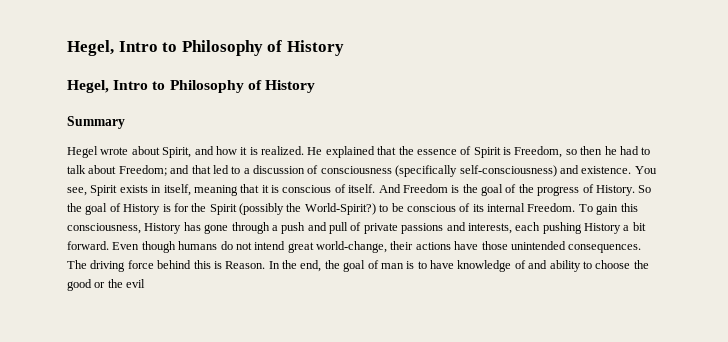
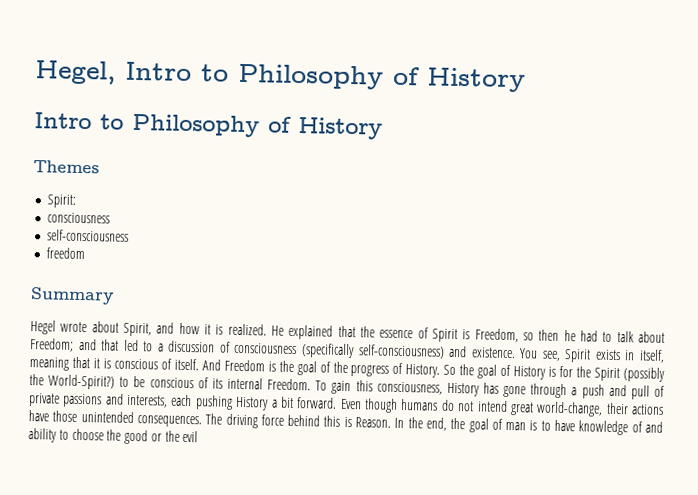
[67,40,344,56] [67,80,315,93] Hegel, Intro to Philosophy of History // Hegel, Intro to Philosophy of History -> [35,60,526,93] [34,112,383,140] [33,160,100,174] [47,194,77,208] [47,212,111,224] [47,229,130,242] [46,247,86,260] Hegel, Intro to Philosophy of History // Intro to Philosophy of History // Themes // Spirit: // consciousness // self-consciousness // freedom

